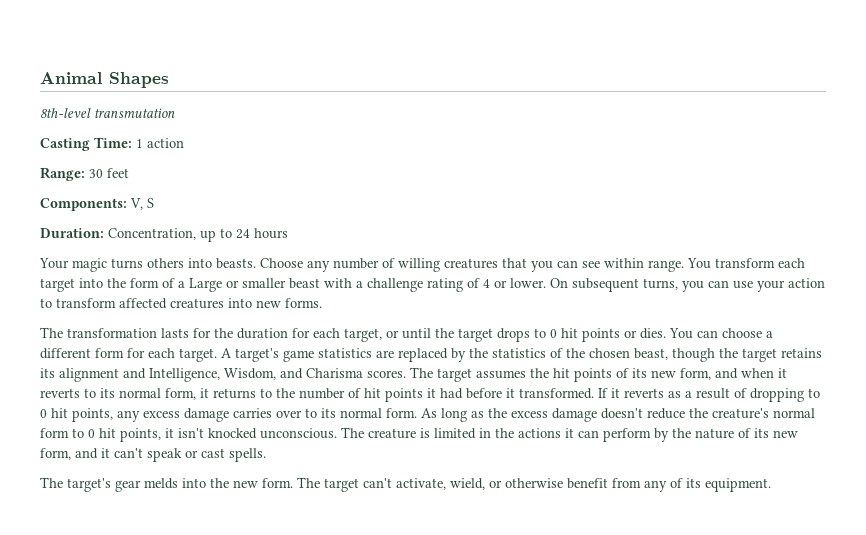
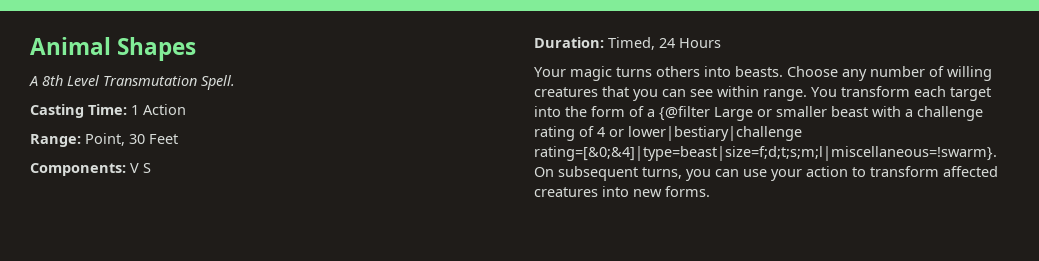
[40,108,175,118] 8th-level transmutation -> [29,75,235,90] A 8th Level Transmutation Spell.
[147,138,184,148] action -> [143,104,186,115] Action
[89,168,129,178] 30 feet -> [85,133,178,146] Point, 30 Feet
[130,198,143,210] V, -> [130,163,139,173] V
[108,228,288,242] Concentration, up to 24 hours -> [608,37,721,50] Timed, 24 Hours
(185, 284) none -> [659,106,710,121] {@filter
[510,278,546,288] lower. -> [628,126,802,141] [534,146,997,161] lower|bestiary|challenge rating=[&0;&4]|type=beast|size=f;d;t;s;m;l|miscellaneous=!swarm}.
[40,327,773,342] [40,348,822,362] [40,367,787,382] [40,388,820,402] [40,408,815,422] [40,427,798,442] [40,448,266,462] [40,477,771,492] // The transformation lasts for the duration for each target, or until the target drops to 0 hit points or dies. You can choose a different form for each target. A target's game statistics are replaced by the statistics of the chosen beast, though the target retains its alignment and Intelligence, Wisdom, and Charisma scores. The target assumes the hit points of its new form, and when it reverts to its normal form, it returns to the number of hit points it had before it transformed. If it reverts as a result of dropping to 0 hit points, any excess damage carries over to its normal form. As long as the excess damage doesn't reduce the creature's normal form to 0 hit points, it isn't knocked unconscious. The creature is limited in the actions it can perform by the nature of its new form, and it can't speak or cast spells. // The target's gear melds into the new form. The target can't activate, wield, or otherwise benefit from any of its equipment. -> (710, 191) none

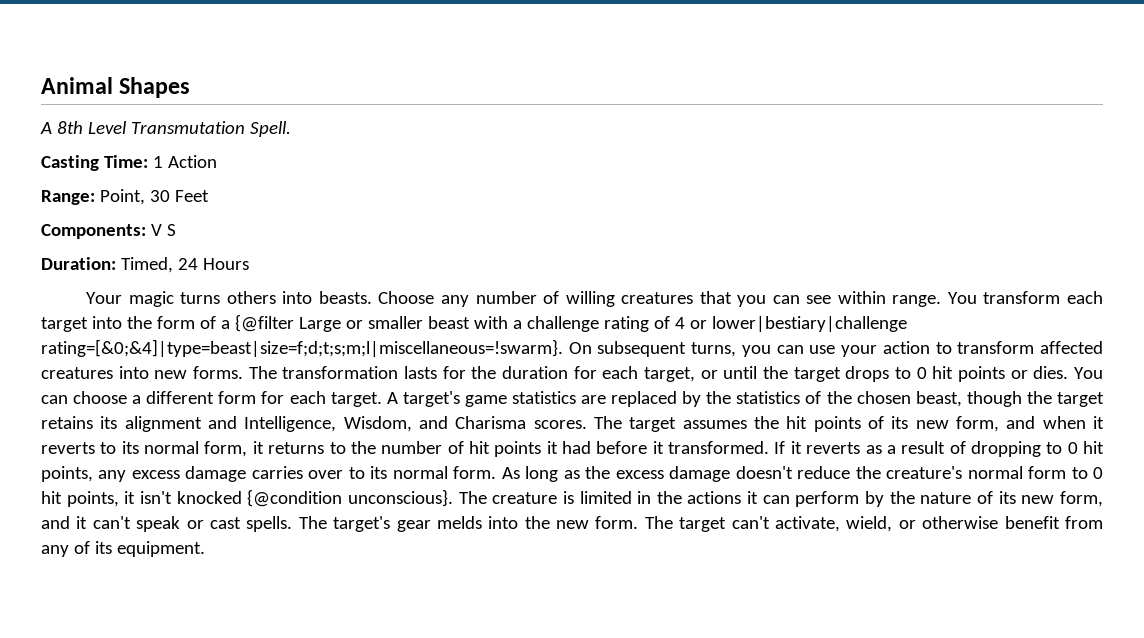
(710, 191) none -> [248,366,1103,382] [41,391,1104,407] [41,416,1105,432] [41,441,1105,457] [41,466,1104,482] [41,489,1104,507] [41,516,1104,532] [41,541,205,557] The transformation lasts for the duration for each target, or until the target drops to 0 hit points or dies. You can choose a different form for each target. A target's game statistics are replaced by the statistics of the chosen beast, though the target retains its alignment and Intelligence, Wisdom, and Charisma scores. The target assumes the hit points of its new form, and when it reverts to its normal form, it returns to the number of hit points it had before it transformed. If it reverts as a result of dropping to 0 hit points, any excess damage carries over to its normal form. As long as the excess damage doesn't reduce the creature's normal form to 0 hit points, it isn't knocked {@condition unconscious}. The creature is limited in the actions it can perform by the nature of its new form, and it can't speak or cast spells. The target's gear melds into the new form. The target can't activate, wield, or otherwise benefit from any of its equipment.

